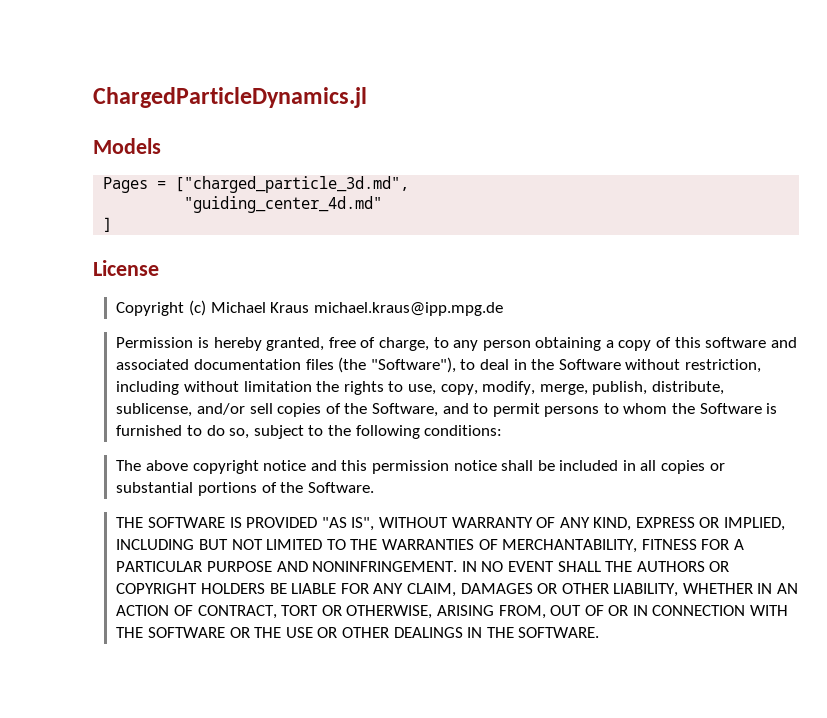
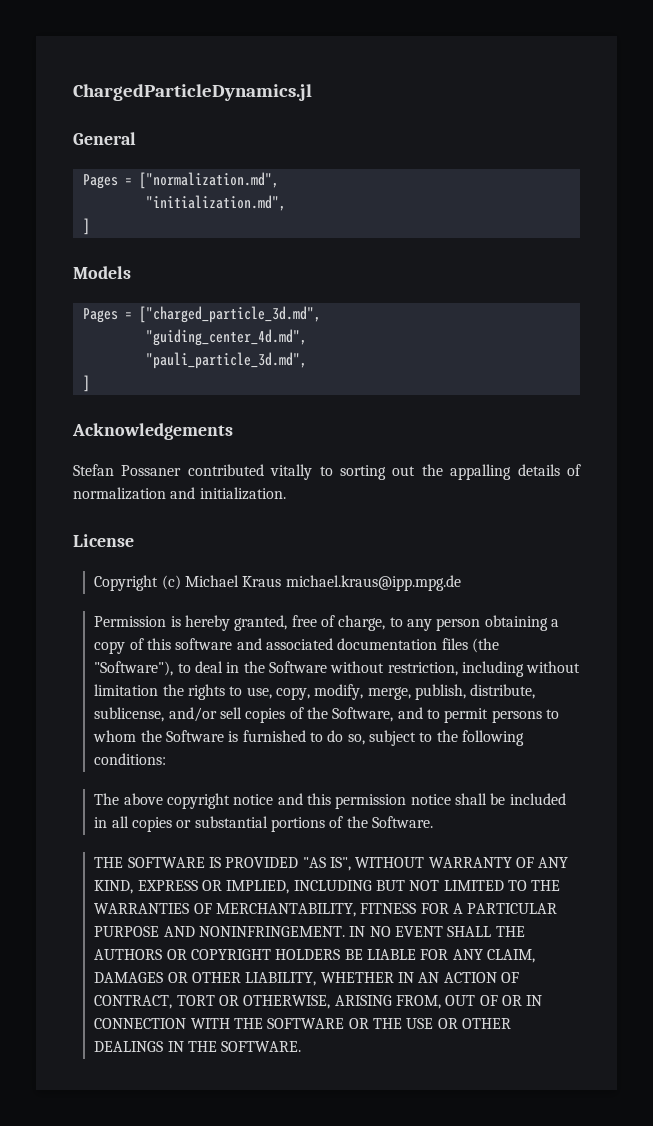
(367, 97) none -> [73,132,136,145] [82,172,279,189] [145,195,286,211] [82,218,90,235] // General // Pages = ["normalization.md", // "initialization.md", // ]
[184,196,383,213] [103,217,113,232] "guiding_center_4d.md" // ] -> [145,329,307,346] [145,352,307,369] [82,375,90,392] [72,423,233,440] [73,464,581,480] [73,487,286,500] "guiding_center_4d.md", // "pauli_particle_3d.md", // ] // Acknowledgements // Stefan Possaner contributed vitally to sorting out the appalling details of normalization and initialization.

